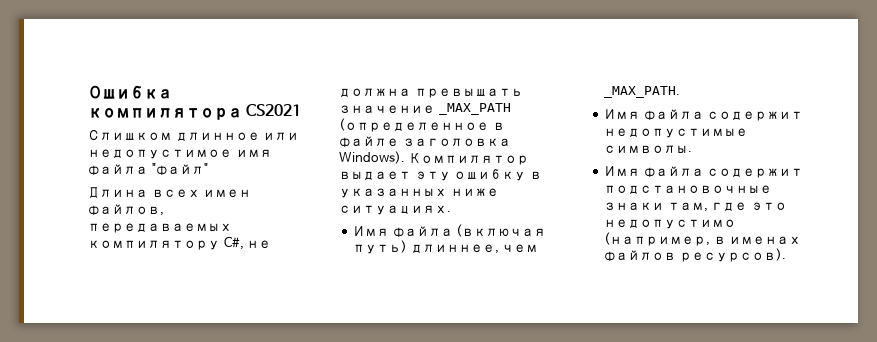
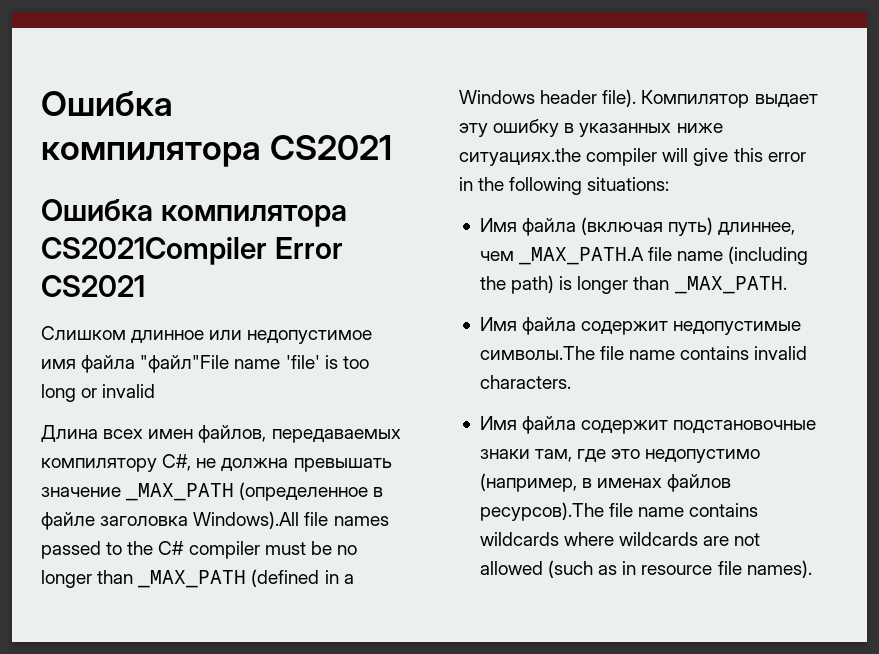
(302, 110) none -> [41,199,347,227] [41,237,343,265] [41,275,145,297] // Ошибка компилятора CS2021Compiler Error CS2021
[151,163,208,175] "файл" -> [140,355,369,373] [41,384,156,402] "файл"File name 'file' is too long or invalid
[339,151,405,164] Windows). -> [193,511,389,529] [41,541,357,559] [41,569,354,588] [459,89,637,107] Windows).All file names passed to the C# compiler must be no longer than _MAX_PATH (defined in a Windows header file).
[339,205,451,215] ситуациях. -> [459,148,806,166] [459,177,670,195] ситуациях.the compiler will give this error in the following situations:
(539, 248) none -> [519,246,809,265] [479,275,670,294] _MAX_PATH.A file name (including the path) is longer than
[604,145,693,154] символы. -> [479,346,808,360] [479,375,571,389] символы.The file name contains invalid characters.
[679,248,786,262] ресурсов). -> [479,502,759,521] [479,532,761,546] [479,560,812,578] ресурсов).The file name contains wildcards where wildcards are not allowed (such as in resource file names).

